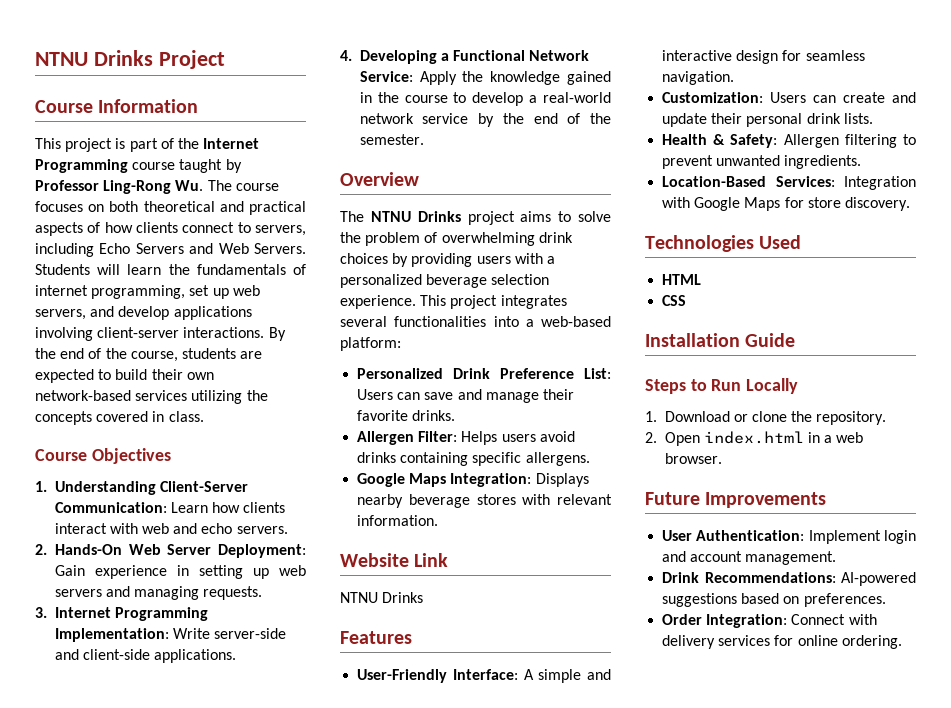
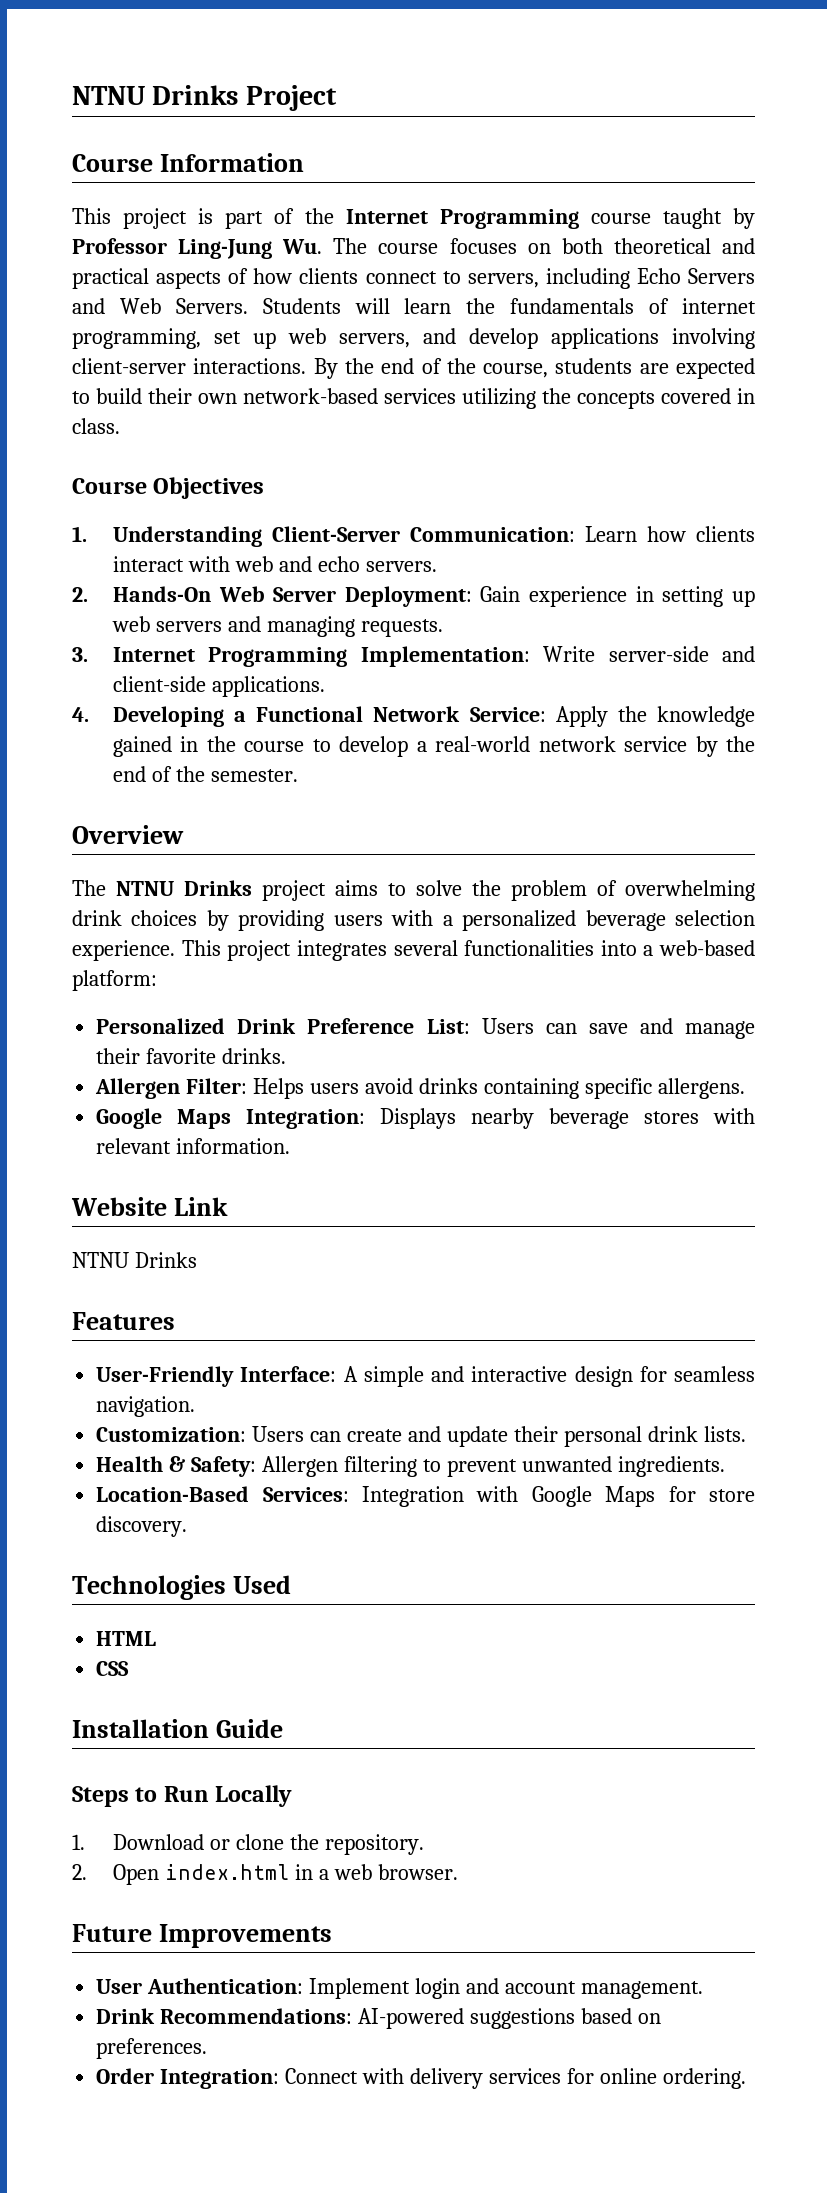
[103,180,172,194] Ling-Rong -> [178,239,273,259] Ling-Jung

